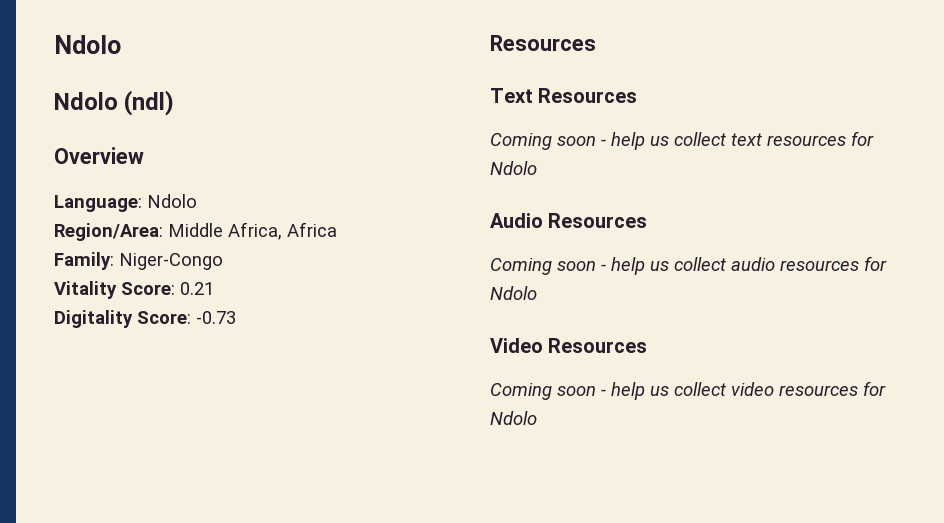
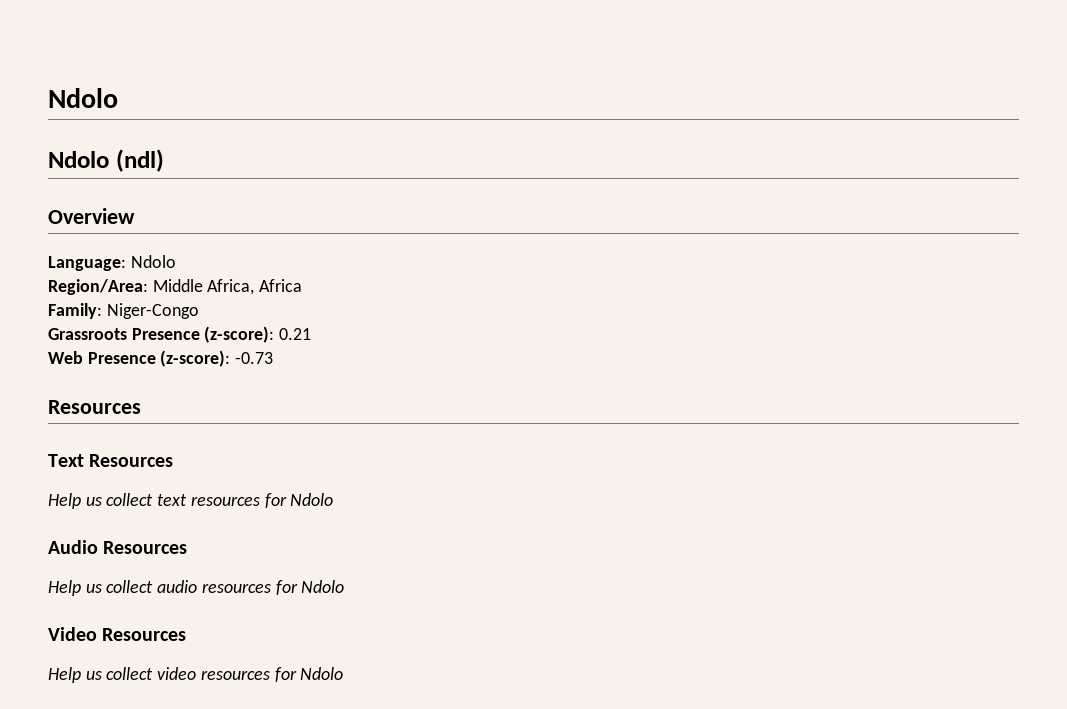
[54,281,214,299] [54,310,191,328] Vitality Score: 0.21 // Digitality Score: -> [48,326,312,343] [48,350,231,367] Grassroots Presence (z-score): 0.21 // Web Presence (z-score):
[490,132,645,150] Coming soon - help -> [48,493,81,509] Help
[490,257,645,275] Coming soon - help -> [48,580,81,596] Help
[490,382,645,400] Coming soon - help -> [48,667,81,683] Help

